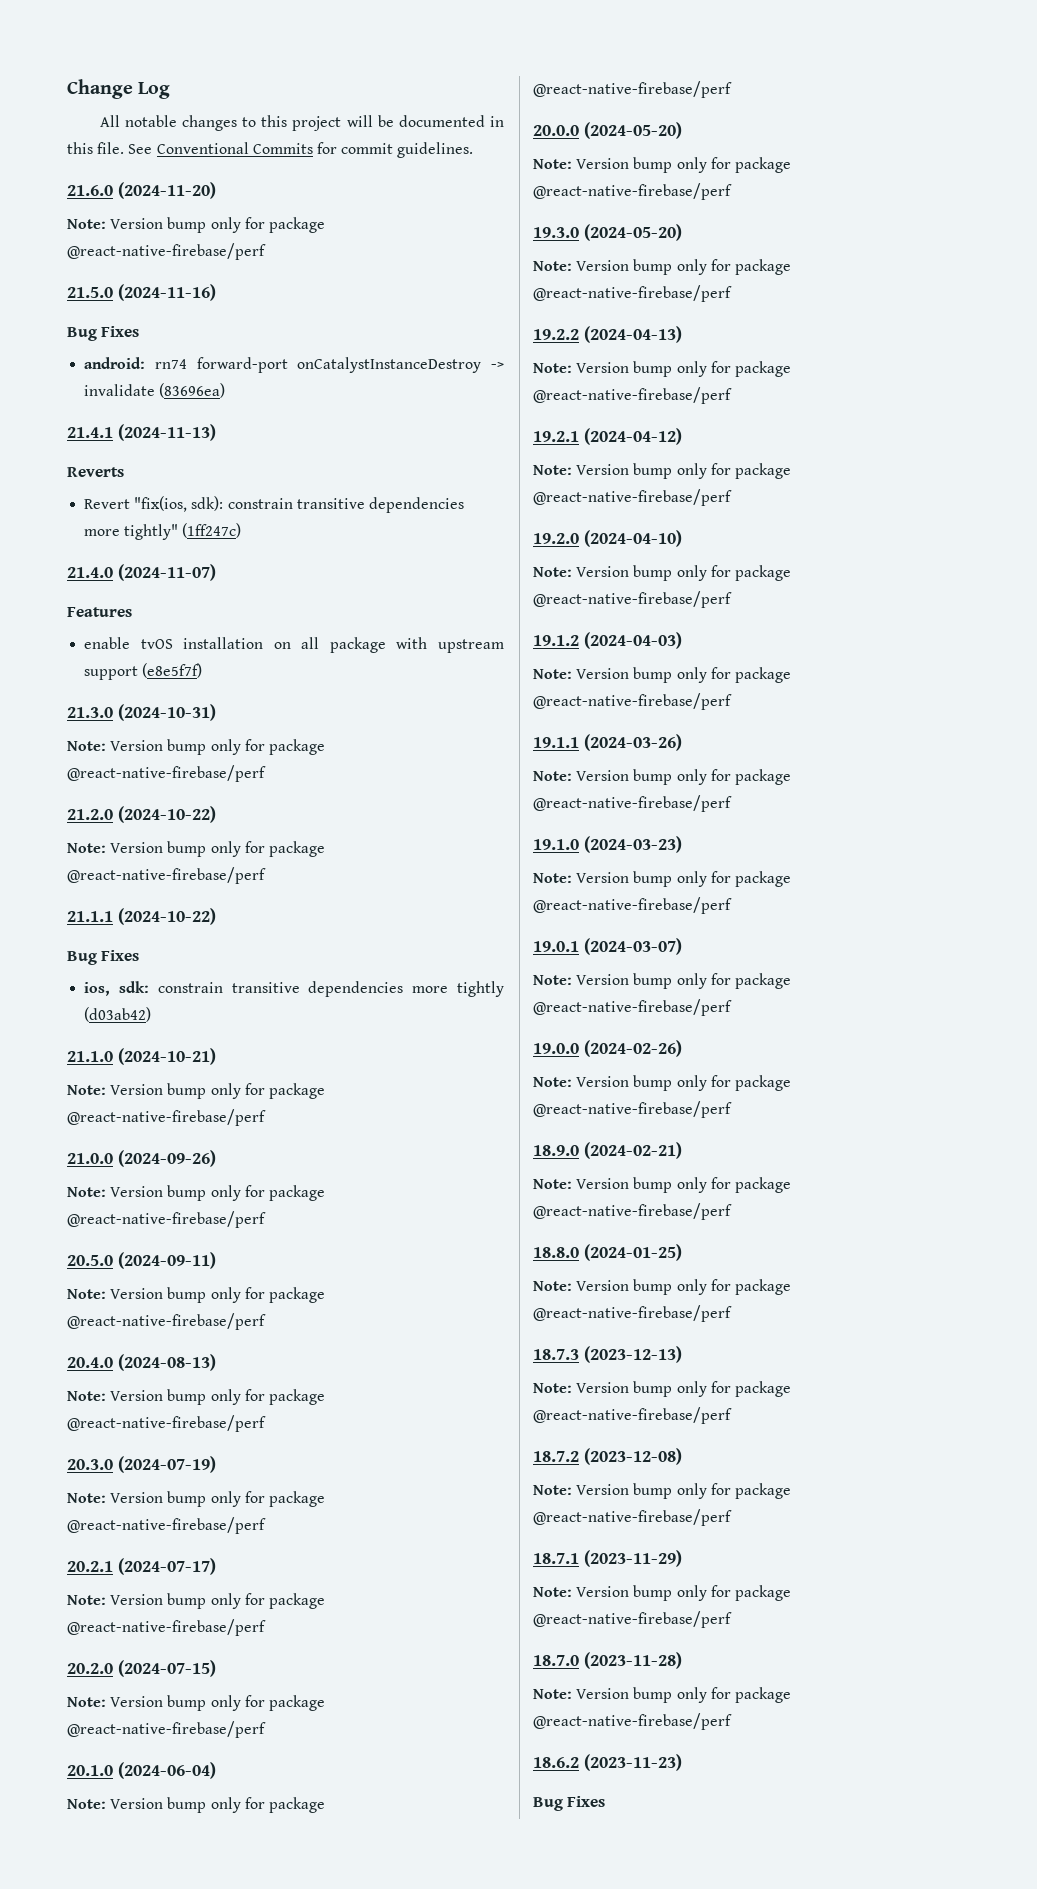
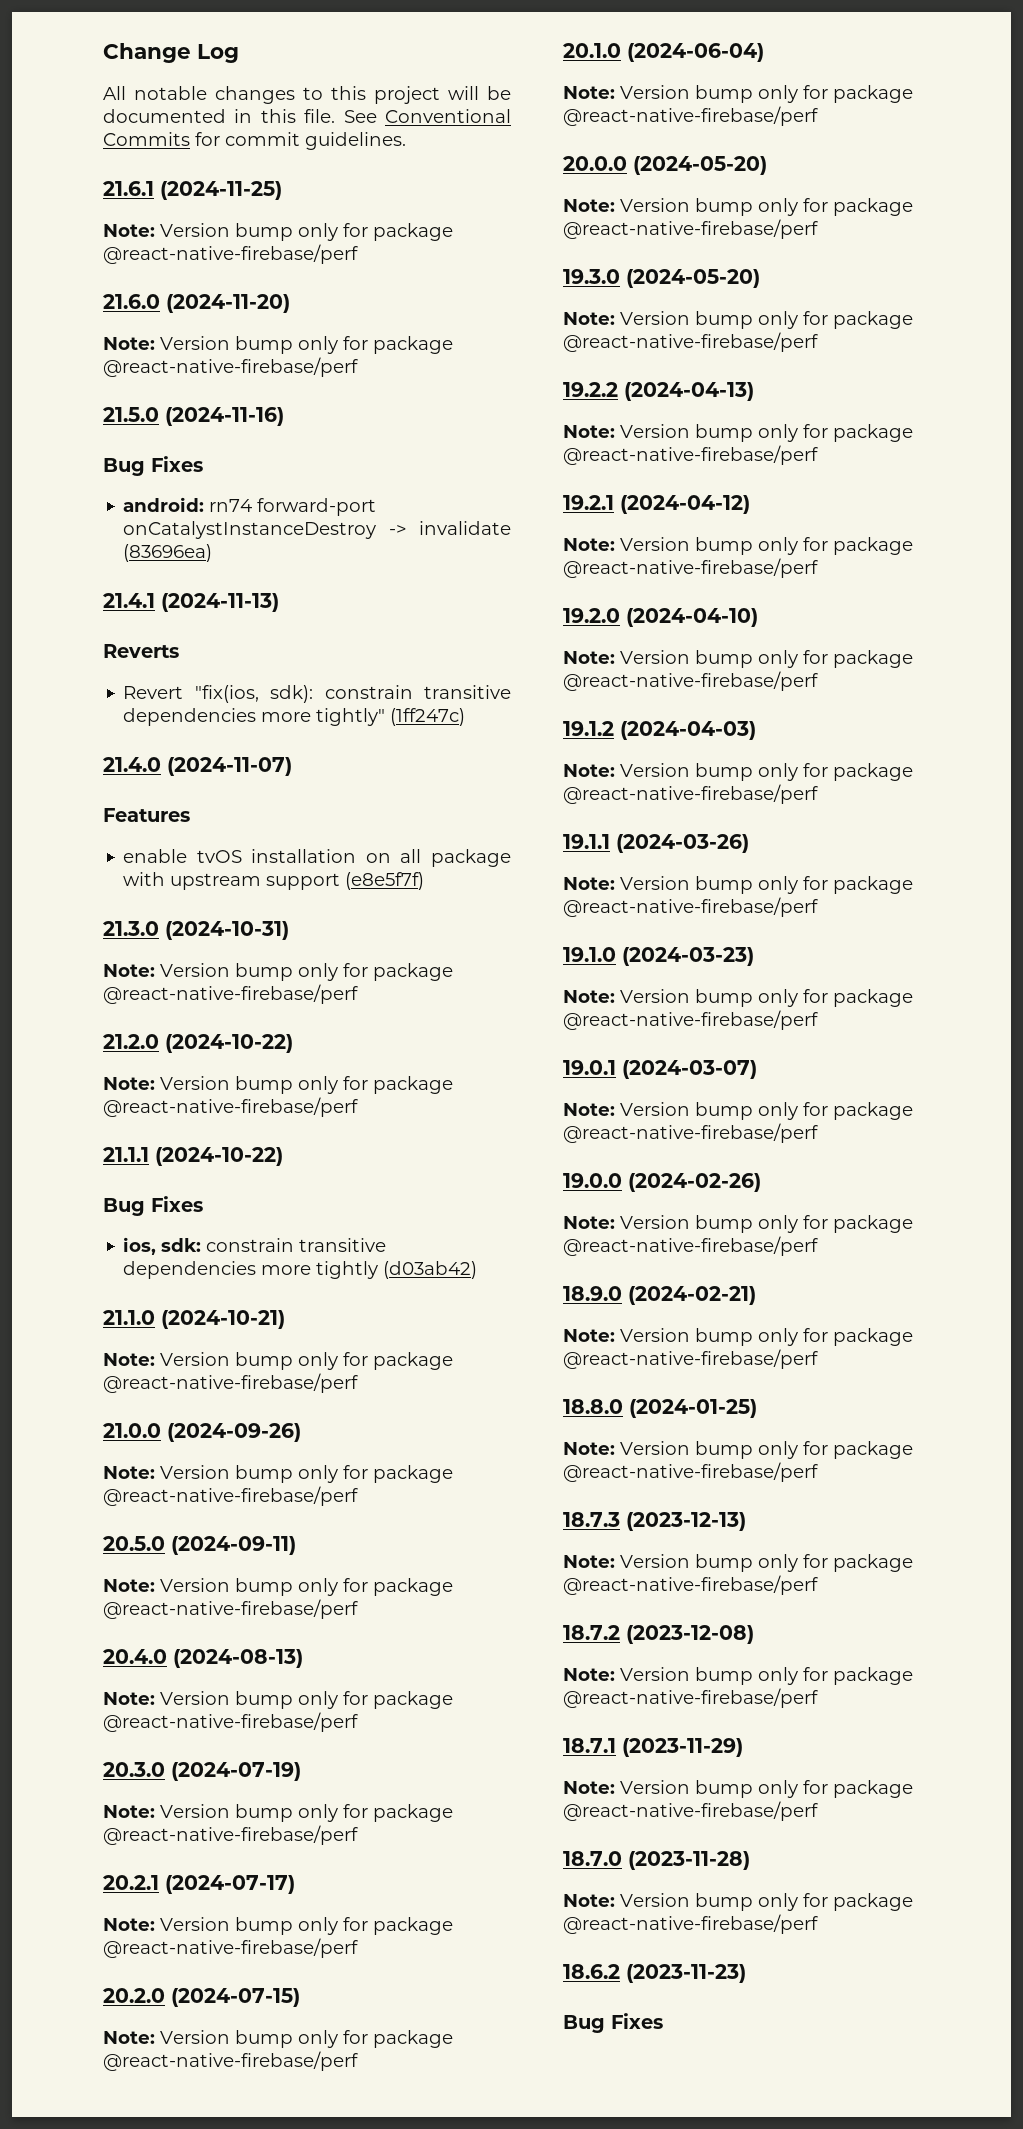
(474, 150) none -> [103,181,282,200] [103,223,453,241] [103,244,358,264] // 21.6.1 (2024-11-25) // Note: Version bump only for package @react-native-firebase/perf

